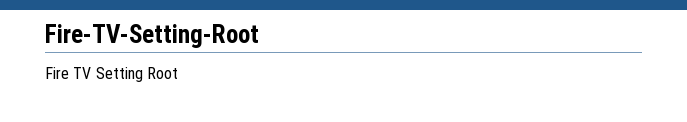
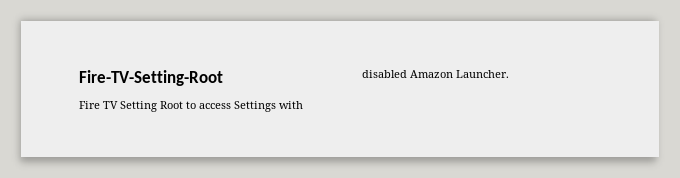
(178, 73) none -> [186,101,303,112] [362,70,509,78] to access Settings with disabled Amazon Launcher.

